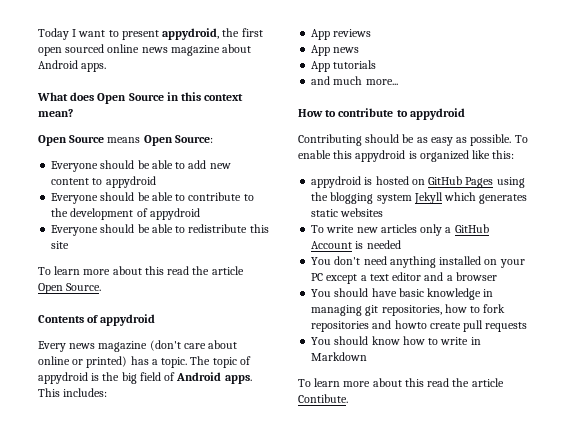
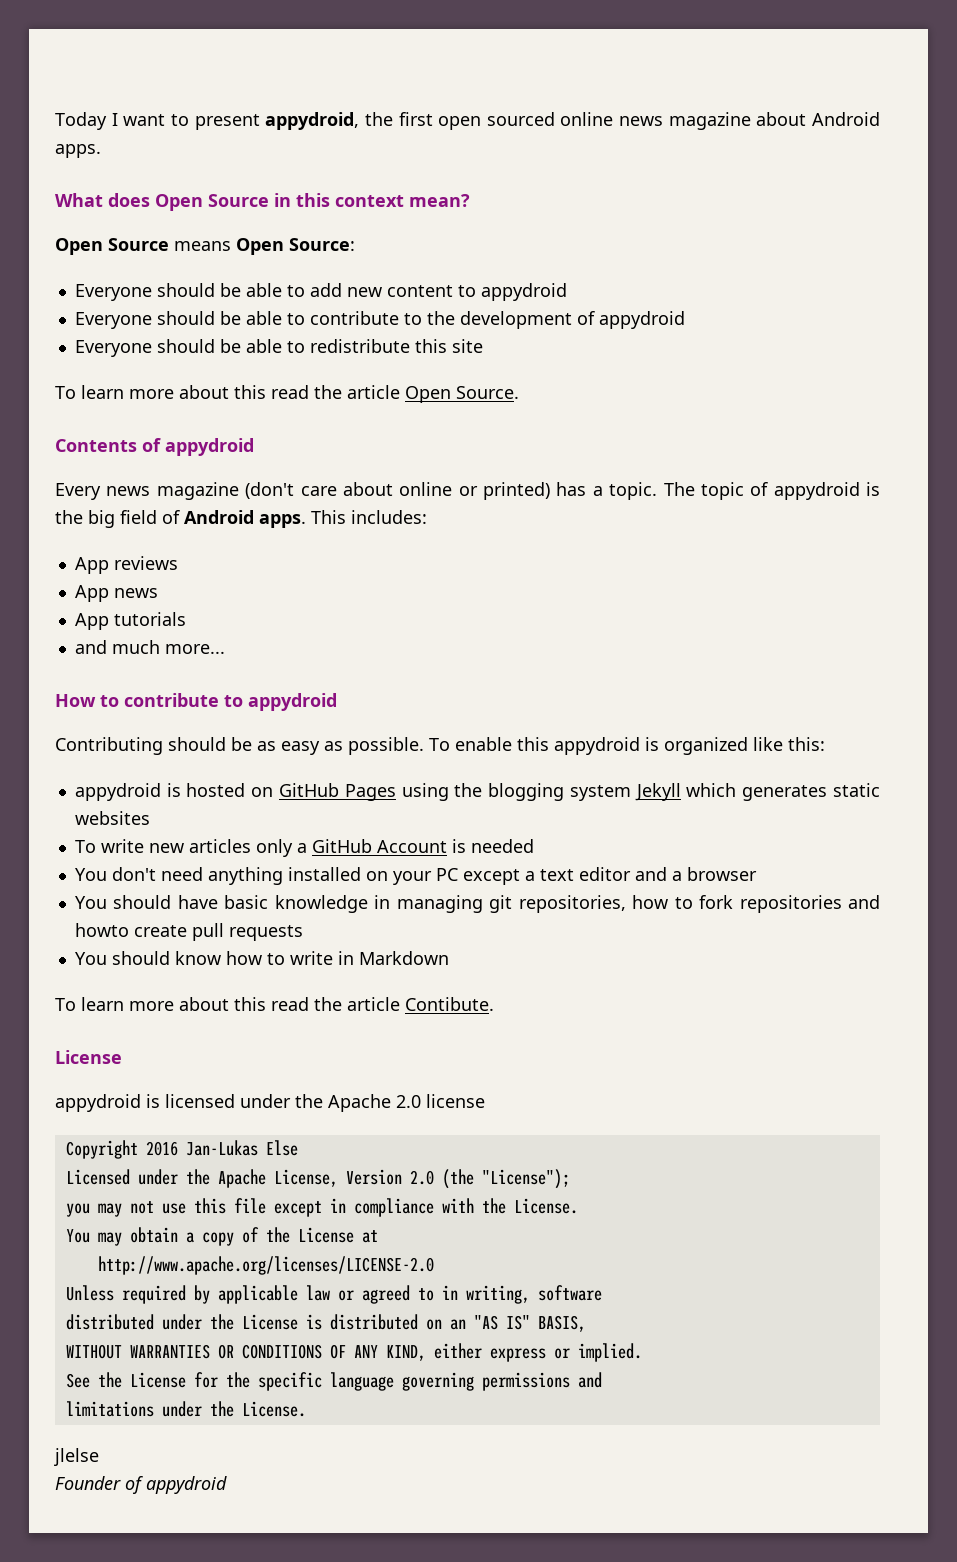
(348, 398) none -> [55,1050,122,1064] [55,1094,485,1112] [65,1140,298,1159] [65,1169,570,1189] [65,1198,578,1217] [65,1227,378,1246] [97,1256,434,1275] [65,1285,602,1304] [65,1314,586,1332] [65,1343,642,1362] [65,1372,602,1391] [65,1401,306,1417] [54,1448,99,1466] [55,1476,227,1494] // License // appydroid is licensed under the Apache 2.0 license // Copyright 2016 Jan-Lukas Else // Licensed under the Apache License, Version 2.0 (the "License"); // you may not use this file except in compliance with the License. // You may obtain a copy of the License at // http://www.apache.org/licenses/LICENSE-2.0 // Unless required by applicable law or agreed to in writing, software // distributed under the License is distributed on an "AS IS" BASIS, // WITHOUT WARRANTIES OR CONDITIONS OF ANY KIND, either express or implied. // See the License for the specific language governing permissions and // limitations under the License. // jlelse // Founder of appydroid

